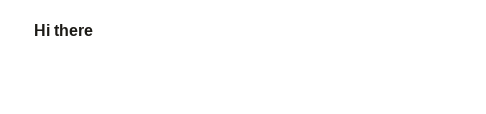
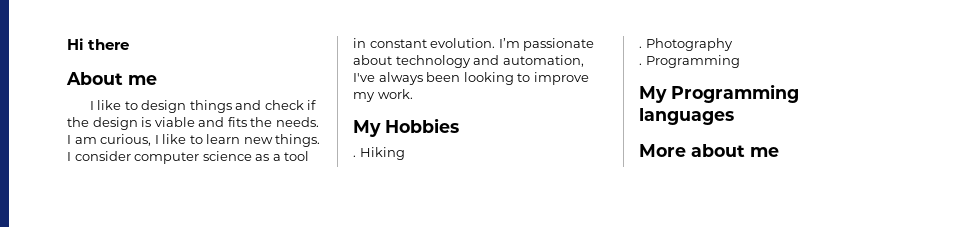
(94, 30) none -> [66,72,157,85] [89,100,317,113] [67,117,319,130] [67,134,321,147] [67,151,310,164] [353,38,595,51] [353,55,584,68] [353,72,589,85] [353,89,413,102] [353,118,459,137] [353,147,405,160] [639,38,733,51] [639,55,740,68] [639,84,799,103] [639,108,734,125] [639,144,779,157] // About me // I like to design things and check if the design is viable and fits the needs. I am curious, I like to learn new things. I consider computer science as a tool in constant evolution. I’m passionate about technology and automation, I've always been looking to improve my work. // My Hobbies // . Hiking // . Photography // . Programming // My Programming languages // More about me

